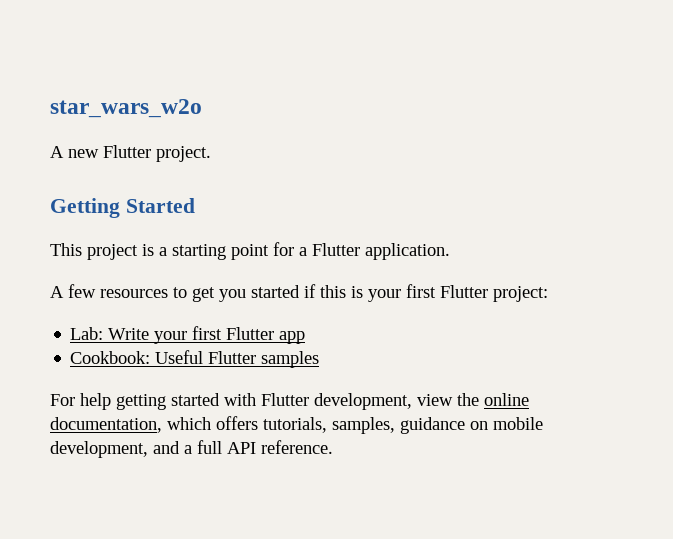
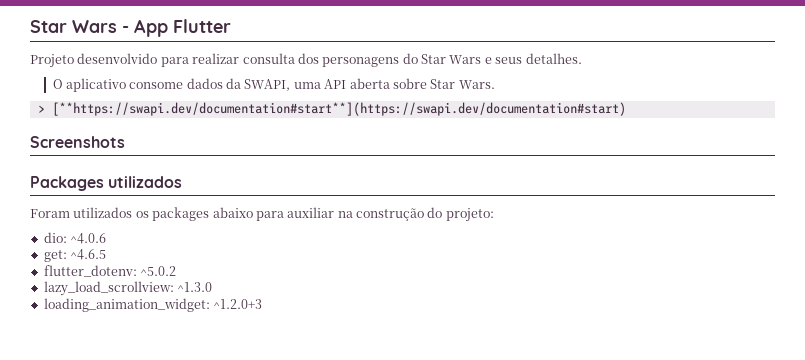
[50,99,202,118] [50,145,211,162] [50,198,195,218] [50,242,450,260] [50,284,548,302] [70,326,306,344] [70,350,320,368] [50,393,529,410] [50,416,543,434] [50,440,333,458] star_wars_w2o // A new Flutter project. // Getting Started // This project is a starting point for a Flutter application. // A few resources to get you started if this is your first Flutter project: // Lab: Write your first Flutter app // Cookbook: Useful Flutter samples // For help getting started with Flutter development, view the online documentation, which offers tutorials, samples, guidance on mobile development, and a full API reference. -> [30,19,231,37] [30,53,582,68] [52,78,495,92] [37,102,626,116] [30,136,125,148] [30,176,183,191] [30,207,494,222] [43,232,107,244] [43,249,107,262] [43,265,177,277] [43,281,213,296] [43,298,263,312] Star Wars - App Flutter // Projeto desenvolvido para realizar consulta dos personagens do Star Wars e seus detalhes. // O aplicativo consome dados da SWAPI, uma API aberta sobre Star Wars. // > [**https://swapi.dev/documentation#start**](https://swapi.dev/documentation#start) // Screenshots // Packages utilizados // Foram utilizados os packages abaixo para auxiliar na construção do projeto: // dio: ^4.0.6 // get: ^4.6.5 // flutter_dotenv: ^5.0.2 // lazy_load_scrollview: ^1.3.0 // loading_animation_widget: ^1.2.0+3

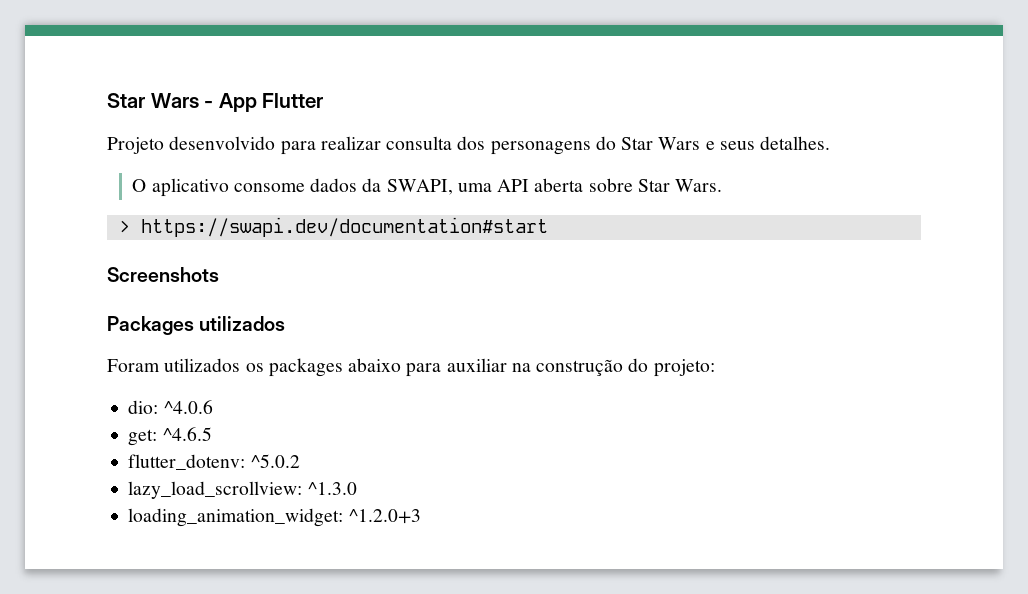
[51,102,626,116] [**https://swapi.dev/documentation#start**](https://swapi.dev/documentation#start) -> [140,217,548,237] https://swapi.dev/documentation#start

